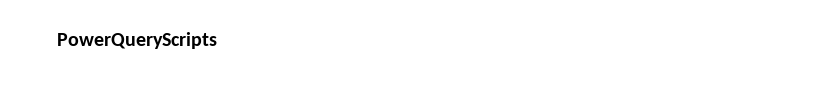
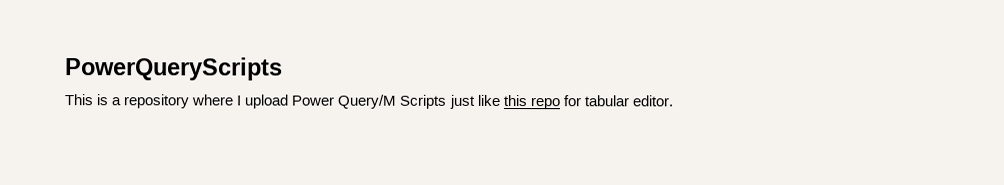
(217, 40) none -> [64,94,673,110] // This is a repository where I upload Power Query/M Scripts just like this repo for tabular editor.

